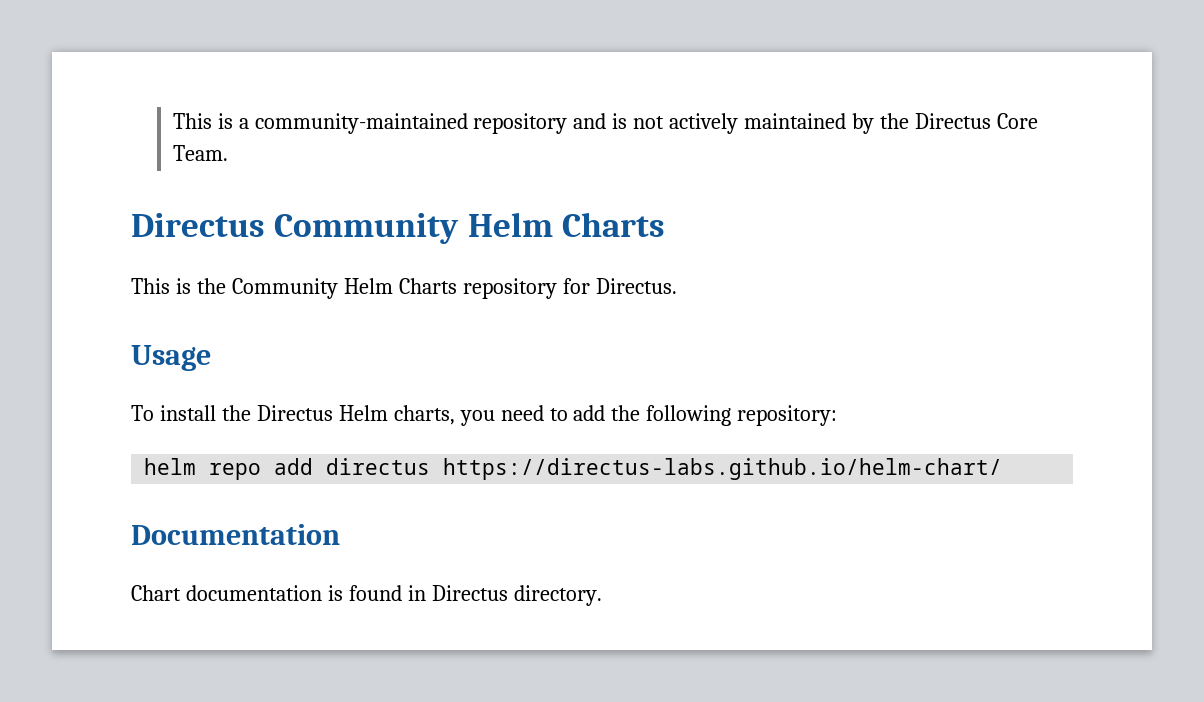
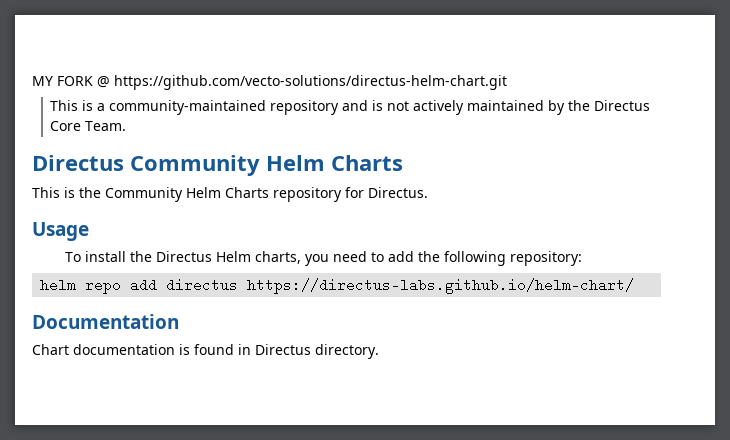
(172, 121) none -> [32,75,507,90] MY FORK @ https://github.com/vecto-solutions/directus-helm-chart.git //

